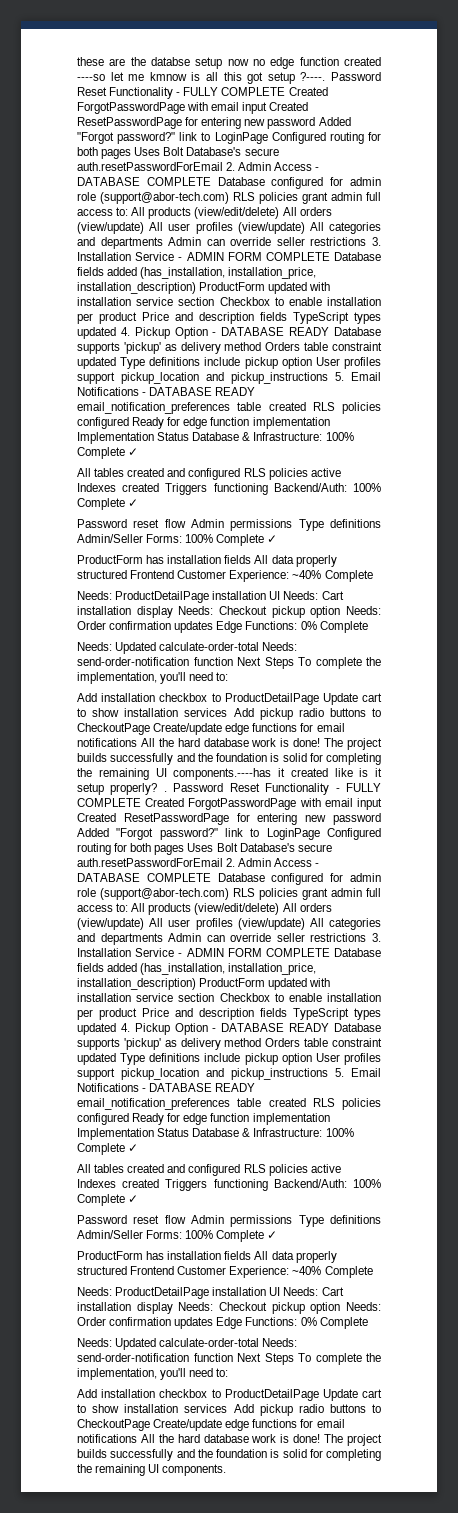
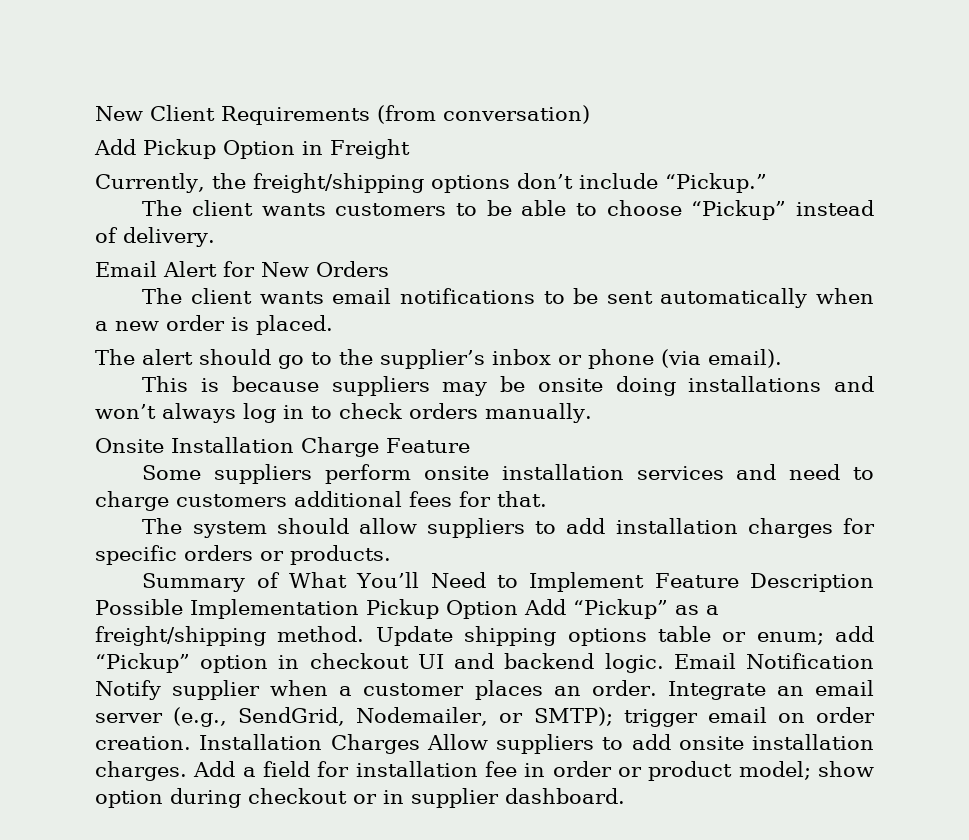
[77,57,381,69] [77,72,381,84] [77,87,328,99] [77,102,309,114] [77,117,351,129] [77,132,381,144] [77,147,279,159] [77,162,320,171] [77,177,381,189] [77,192,381,204] [77,207,332,219] [77,222,381,234] [77,237,381,249] [77,252,381,261] [77,267,317,279] [77,282,331,294] [77,297,381,306] [77,312,381,324] [77,327,381,339] [77,342,382,354] [77,357,381,369] [77,372,381,384] [77,387,256,396] [77,402,381,414] [77,417,330,429] [77,432,354,444] [77,447,139,459] [77,468,341,480] [77,483,381,495] [77,498,139,510] [77,519,381,531] [77,534,278,546] [77,555,337,567] [77,570,373,582] [77,591,344,603] [77,606,381,618] [77,621,368,633] [77,642,298,654] [77,657,381,669] [77,672,229,684] [77,693,382,705] [77,708,381,720] [77,723,345,735] [77,738,382,750] [77,753,381,765] [77,768,382,780] [77,783,381,795] [77,798,382,810] [77,813,381,825] [77,828,382,840] [77,843,332,855] [77,858,320,867] [77,873,381,885] [77,888,381,900] [77,903,332,915] [77,918,381,930] [77,933,381,945] [77,948,381,957] [77,963,317,975] [77,978,331,990] [77,993,381,1002] [77,1008,381,1020] [77,1023,381,1035] [77,1038,382,1050] [77,1053,381,1065] [77,1068,381,1080] [77,1083,256,1092] [77,1098,381,1110] [77,1113,330,1125] [77,1128,354,1140] [77,1143,139,1155] [77,1164,341,1176] [77,1179,381,1191] [77,1194,139,1206] [77,1215,381,1227] [77,1230,278,1242] [77,1251,337,1263] [77,1266,373,1278] [77,1287,344,1299] [77,1302,381,1314] [77,1317,368,1329] [77,1338,298,1350] [77,1353,381,1365] [77,1368,229,1380] [77,1389,382,1401] [77,1404,381,1416] [77,1419,345,1431] [77,1434,382,1446] [77,1449,381,1461] [77,1464,227,1476] these are the databse setup now no edge function created ----so let me kmnow is all this got setup ?----. Password Reset Functionality - FULLY COMPLETE Created ForgotPasswordPage with email input Created ResetPasswordPage for entering new password Added "Forgot password?" link to LoginPage Configured routing for both pages Uses Bolt Database's secure auth.resetPasswordForEmail 2. Admin Access - DATABASE COMPLETE Database configured for admin role (support@abor-tech.com) RLS policies grant admin full access to: All products (view/edit/delete) All orders (view/update) All user profiles (view/update) All categories and departments Admin can override seller restrictions 3. Installation Service - ADMIN FORM COMPLETE Database fields added (has_installation, installation_price, installation_description) ProductForm updated with installation service section Checkbox to enable installation per product Price and description fields TypeScript types updated 4. Pickup Option - DATABASE READY Database supports 'pickup' as delivery method Orders table constraint updated Type definitions include pickup option User profiles support pickup_location and pickup_instructions 5. Email Notifications - DATABASE READY email_notification_preferences table created RLS policies configured Ready for edge function implementation Implementation Status Database & Infrastructure: 100% Complete ✓ // All tables created and configured RLS policies active Indexes created Triggers functioning Backend/Auth: 100% Complete ✓ // Password reset flow Admin permissions Type definitions Admin/Seller Forms: 100% Complete ✓ // ProductForm has installation fields All data properly structured Frontend Customer Experience: ~40% Complete // Needs: ProductDetailPage installation UI Needs: Cart installation display Needs: Checkout pickup option Needs: Order confirmation updates Edge Functions: 0% Complete // Needs: Updated calculate-order-total Needs: send-order-notification function Next Steps To complete the implementation, you'll need to: // Add installation checkbox to ProductDetailPage Update cart to show installation services Add pickup radio buttons to CheckoutPage Create/update edge functions for email notifications All the hard database work is done! The project builds successfully and the foundation is solid for completing the remaining UI components.----has it created like is it setup properly? . Password Reset Functionality - FULLY COMPLETE Created ForgotPasswordPage with email input Created ResetPasswordPage for entering new password Added "Forgot password?" link to LoginPage Configured routing for both pages Uses Bolt Database's secure auth.resetPasswordForEmail 2. Admin Access - DATABASE COMPLETE Database configured for admin role (support@abor-tech.com) RLS policies grant admin full access to: All products (view/edit/delete) All orders (view/update) All user profiles (view/update) All categories and departments Admin can override seller restrictions 3. Installation Service - ADMIN FORM COMPLETE Database fields added (has_installation, installation_price, installation_description) ProductForm updated with installation service section Checkbox to enable installation per product Price and description fields TypeScript types updated 4. Pickup Option - DATABASE READY Database supports 'pickup' as delivery method Orders table constraint updated Type definitions include pickup option User profiles support pickup_location and pickup_instructions 5. Email Notifications - DATABASE READY email_notification_preferences table created RLS policies configured Ready for edge function implementation Implementation Status Database & Infrastructure: 100% Complete ✓ // All tables created and configured RLS policies active Indexes created Triggers functioning Backend/Auth: 100% Complete ✓ // Password reset flow Admin permissions Type definitions Admin/Seller Forms: 100% Complete ✓ // ProductForm has installation fields All data properly structured Frontend Customer Experience: ~40% Complete // Needs: ProductDetailPage installation UI Needs: Cart installation display Needs: Checkout pickup option Needs: Order confirmation updates Edge Functions: 0% Complete // Needs: Updated calculate-order-total Needs: send-order-notification function Next Steps To complete the implementation, you'll need to: // Add installation checkbox to ProductDetailPage Update cart to show installation services Add pickup radio buttons to CheckoutPage Create/update edge functions for email notifications All the hard database work is done! The project builds successfully and the foundation is solid for completing the remaining UI components. -> [95,105,590,125] [94,139,410,159] [95,173,767,193] [142,200,874,220] [95,227,215,247] [95,261,389,277] [142,288,875,308] [95,315,333,335] [95,349,782,369] [142,376,874,396] [95,403,592,423] [95,437,470,457] [142,464,874,484] [95,491,547,511] [142,518,875,538] [95,545,391,565] [142,572,874,592] [95,599,719,619] [95,626,874,646] [95,653,874,673] [95,680,874,700] [95,707,876,727] [95,734,874,754] [95,761,875,781] [95,788,625,808] New Client Requirements (from conversation) // Add Pickup Option in Freight // Currently, the freight/shipping options don’t include “Pickup.” // The client wants customers to be able to choose “Pickup” instead of delivery. // Email Alert for New Orders // The client wants email notifications to be sent automatically when a new order is placed. // The alert should go to the supplier’s inbox or phone (via email). // This is because suppliers may be onsite doing installations and won’t always log in to check orders manually. // Onsite Installation Charge Feature // Some suppliers perform onsite installation services and need to charge customers additional fees for that. // The system should allow suppliers to add installation charges for specific orders or products. // Summary of What You’ll Need to Implement Feature Description Possible Implementation Pickup Option Add “Pickup” as a freight/shipping method. Update shipping options table or enum; add “Pickup” option in checkout UI and backend logic. Email Notification Notify supplier when a customer places an order. Integrate an email server (e.g., SendGrid, Nodemailer, or SMTP); trigger email on order creation. Installation Charges Allow suppliers to add onsite installation charges. Add a field for installation fee in order or product model; show option during checkout or in supplier dashboard.

